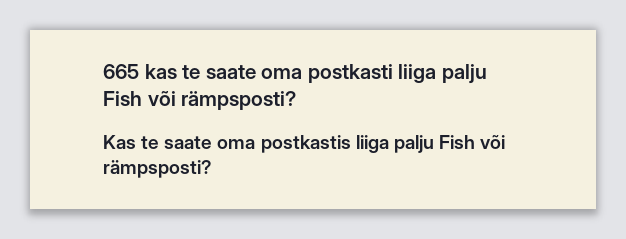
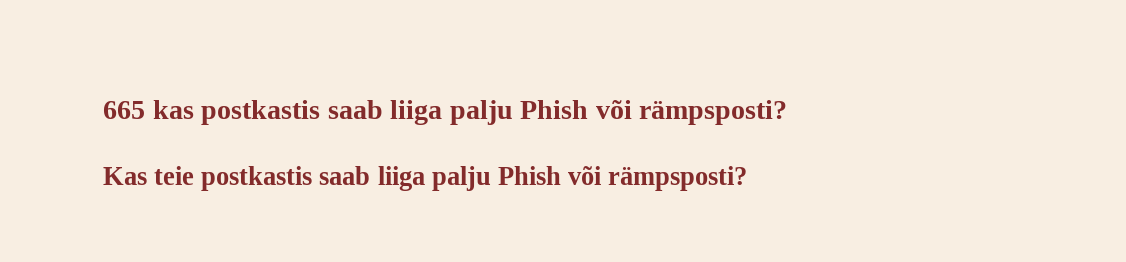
[182,64,487,84] [103,91,142,106] te saate oma postkasti liiga palju Fish -> [201,100,589,125] postkastis saab liiga palju Phish
[141,135,475,153] te saate oma postkastis liiga palju Fish -> [154,166,561,191] teie postkastis saab liiga palju Phish

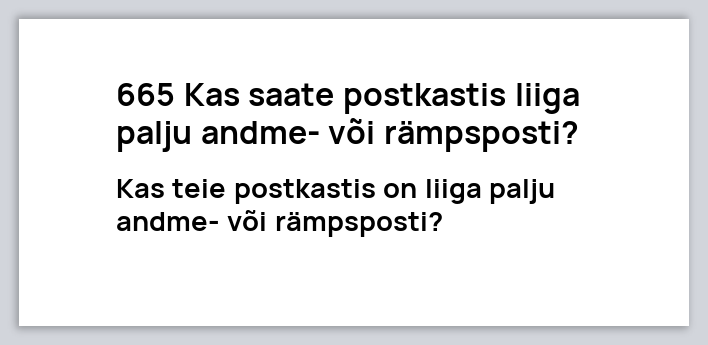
[152,100,589,125] kas postkastis saab liiga palju Phish -> [183,83,580,114] [116,121,320,152] Kas saate postkastis liiga palju andme-
[319,166,561,191] saab liiga palju Phish -> [383,179,556,204] [116,212,220,231] on liiga palju andme-

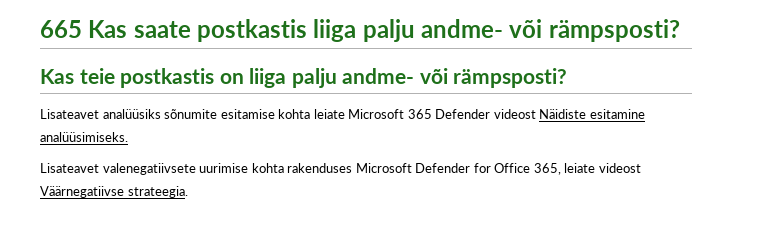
(443, 224) none -> [40,109,645,119] [40,132,128,142] [40,163,641,175] [40,186,188,198] // Lisateavet analüüsiks sõnumite esitamise kohta leiate Microsoft 365 Defender videost Näidiste esitamine analüüsimiseks. // Lisateavet valenegatiivsete uurimise kohta rakenduses Microsoft Defender for Office 365, leiate videost Väärnegatiivse strateegia.

